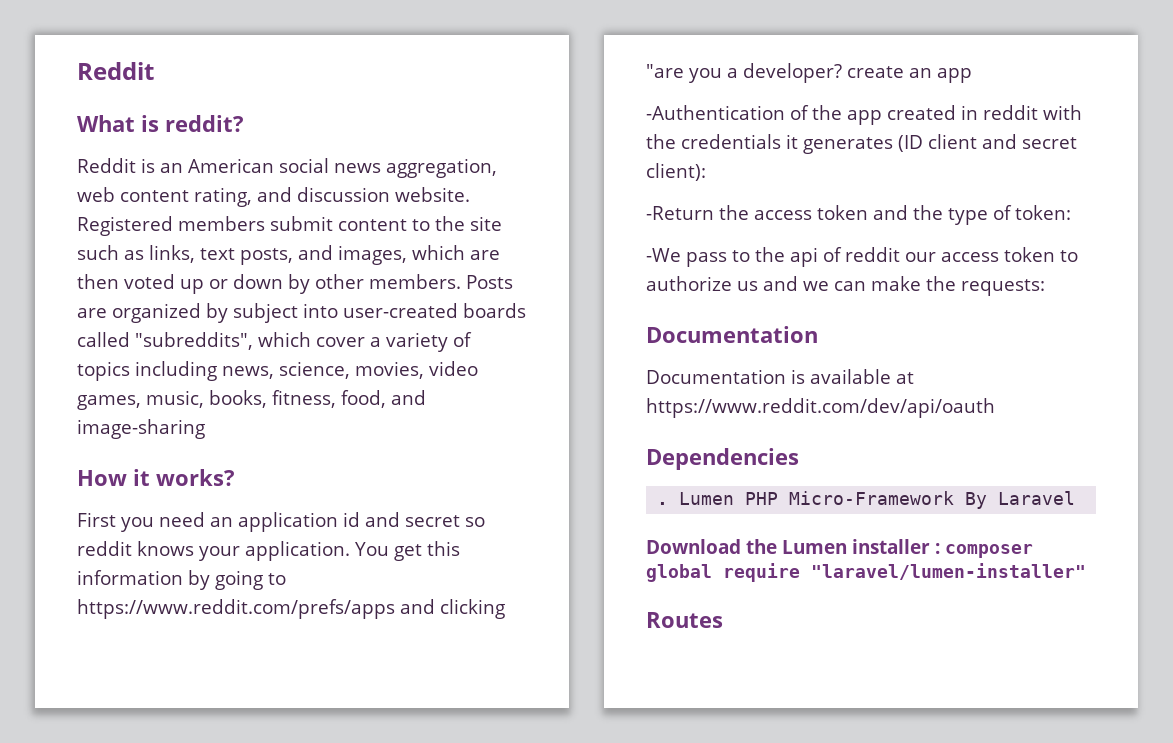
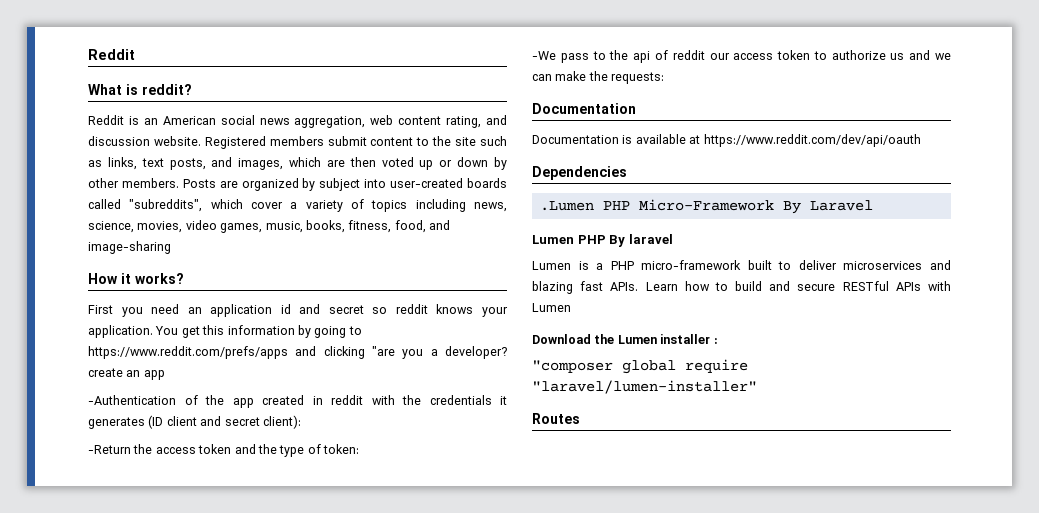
[657,492,735,505] . Lumen -> [539,201,594,211] .Lumen
(1076, 498) none -> [532,234,673,247] [532,260,951,270] [532,281,951,294] [532,303,571,312] // Lumen PHP By laravel // Lumen is a PHP micro-framework built to deliver microservices and blazing fast APIs. Learn how to build and secure RESTful APIs with Lumen
[945,544,1033,558] composer -> [532,360,613,373] // "composer

